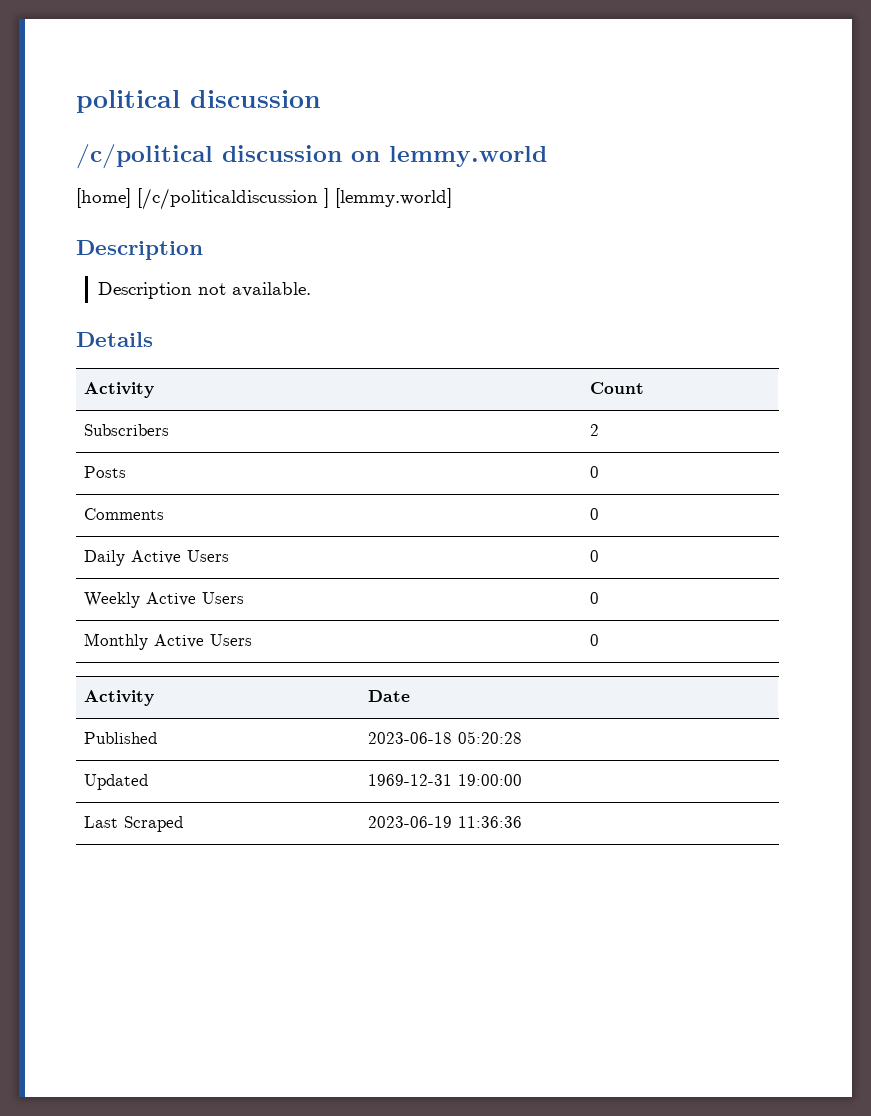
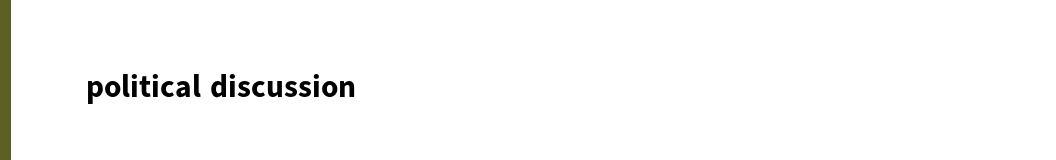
[76,144,547,169] [76,188,452,210] [76,240,203,260] [98,282,312,299] [76,332,153,347] [84,382,155,398] [590,382,645,394] [84,424,170,436] [590,424,600,436] [84,466,127,478] [590,466,600,478] [84,508,165,520] [590,508,600,520] [84,550,230,566] [590,550,600,562] [84,592,245,608] [590,592,600,604] [84,633,253,650] [590,634,600,646] [84,690,155,706] [368,690,411,702] [84,732,158,744] [368,731,523,744] [84,774,149,790] [368,774,523,786] [84,816,184,832] [368,816,523,828] // /c/political discussion on lemmy.world // [home] [/c/politicaldiscussion ] [lemmy.world] // Description // Description not available. // Details // Activity | Count // Subscribers | 2 // Posts | 0 // Comments | 0 // Daily Active Users | 0 // Weekly Active Users | 0 // Monthly Active Users | 0 // Activity | Date // Published | 2023-06-18 05:20:28 // Updated | 1969-12-31 19:00:00 // Last Scraped | 2023-06-19 11:36:36 -> (356, 86) none

